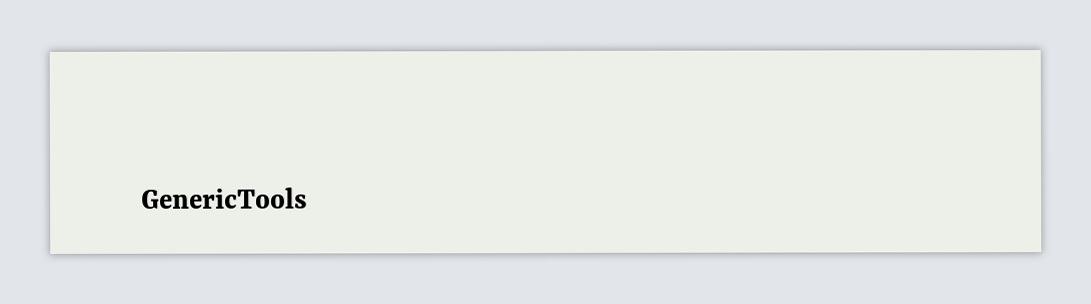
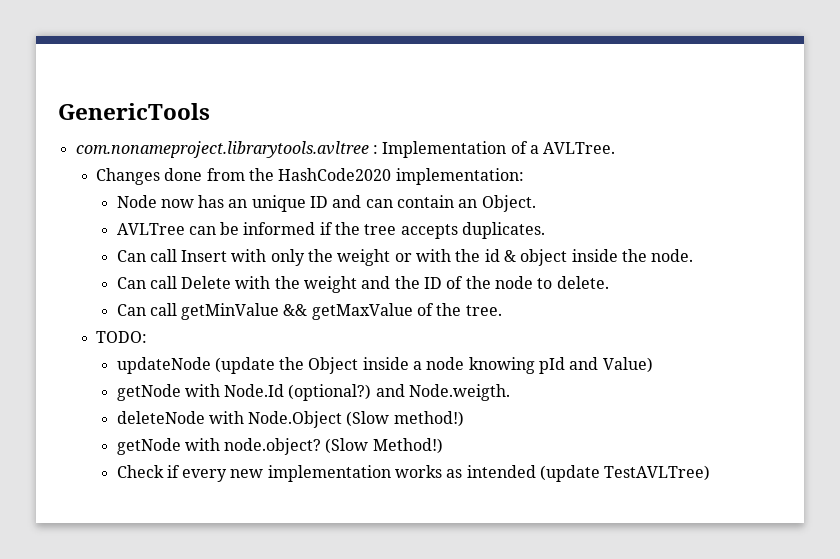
(308, 198) none -> [75,141,616,158] [96,168,524,185] [116,195,536,212] [116,222,546,239] [116,249,694,266] [116,276,609,293] [116,303,502,320] [96,331,148,343] [116,357,653,374] [116,384,511,401] [116,411,464,428] [116,438,443,455] [116,465,711,482] // com.nonameproject.librarytools.avltree : Implementation of a AVLTree. // Changes done from the HashCode2020 implementation: // Node now has an unique ID and can contain an Object. // AVLTree can be informed if the tree accepts duplicates. // Can call Insert with only the weight or with the id & object inside the node. // Can call Delete with the weight and the ID of the node to delete. // Can call getMinValue && getMaxValue of the tree. // TODO: // updateNode (update the Object inside a node knowing pId and Value) // getNode with Node.Id (optional?) and Node.weigth. // deleteNode with Node.Object (Slow method!) // getNode with node.object? (Slow Method!) // Check if every new implementation works as intended (update TestAVLTree)

